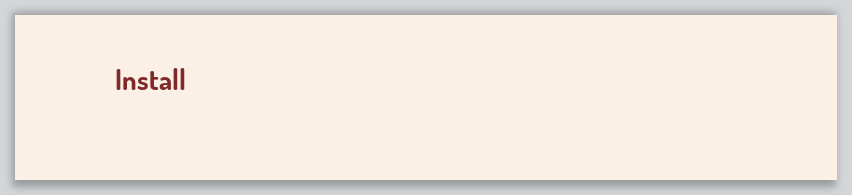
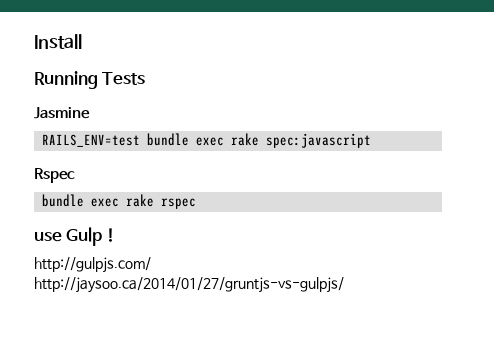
(186, 79) none -> [34,71,146,89] [34,107,90,119] [42,133,372,148] [34,168,75,183] [42,194,197,209] [34,227,115,246] [34,257,151,273] [34,277,344,293] // Running Tests // Jasmine // RAILS_ENV=test bundle exec rake spec:javascript // Rspec // bundle exec rake rspec // use Gulp ! // http://gulpjs.com/ http://jaysoo.ca/2014/01/27/gruntjs-vs-gulpjs/

